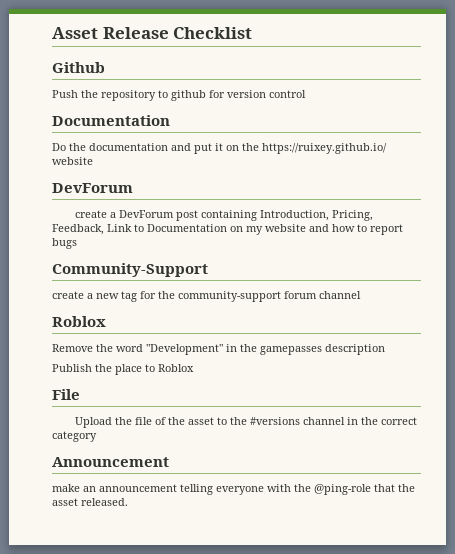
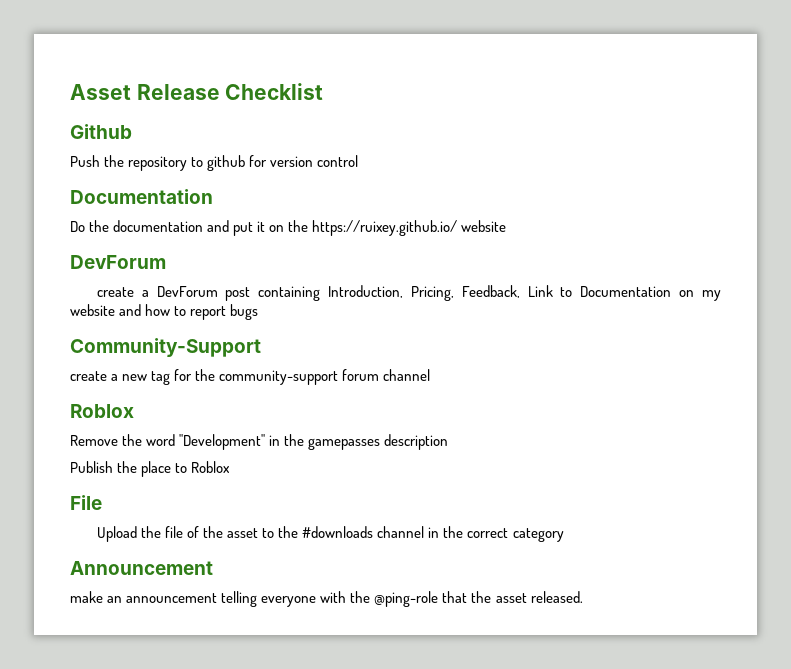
[250,417,301,425] #versions -> [302,526,374,538] #downloads

